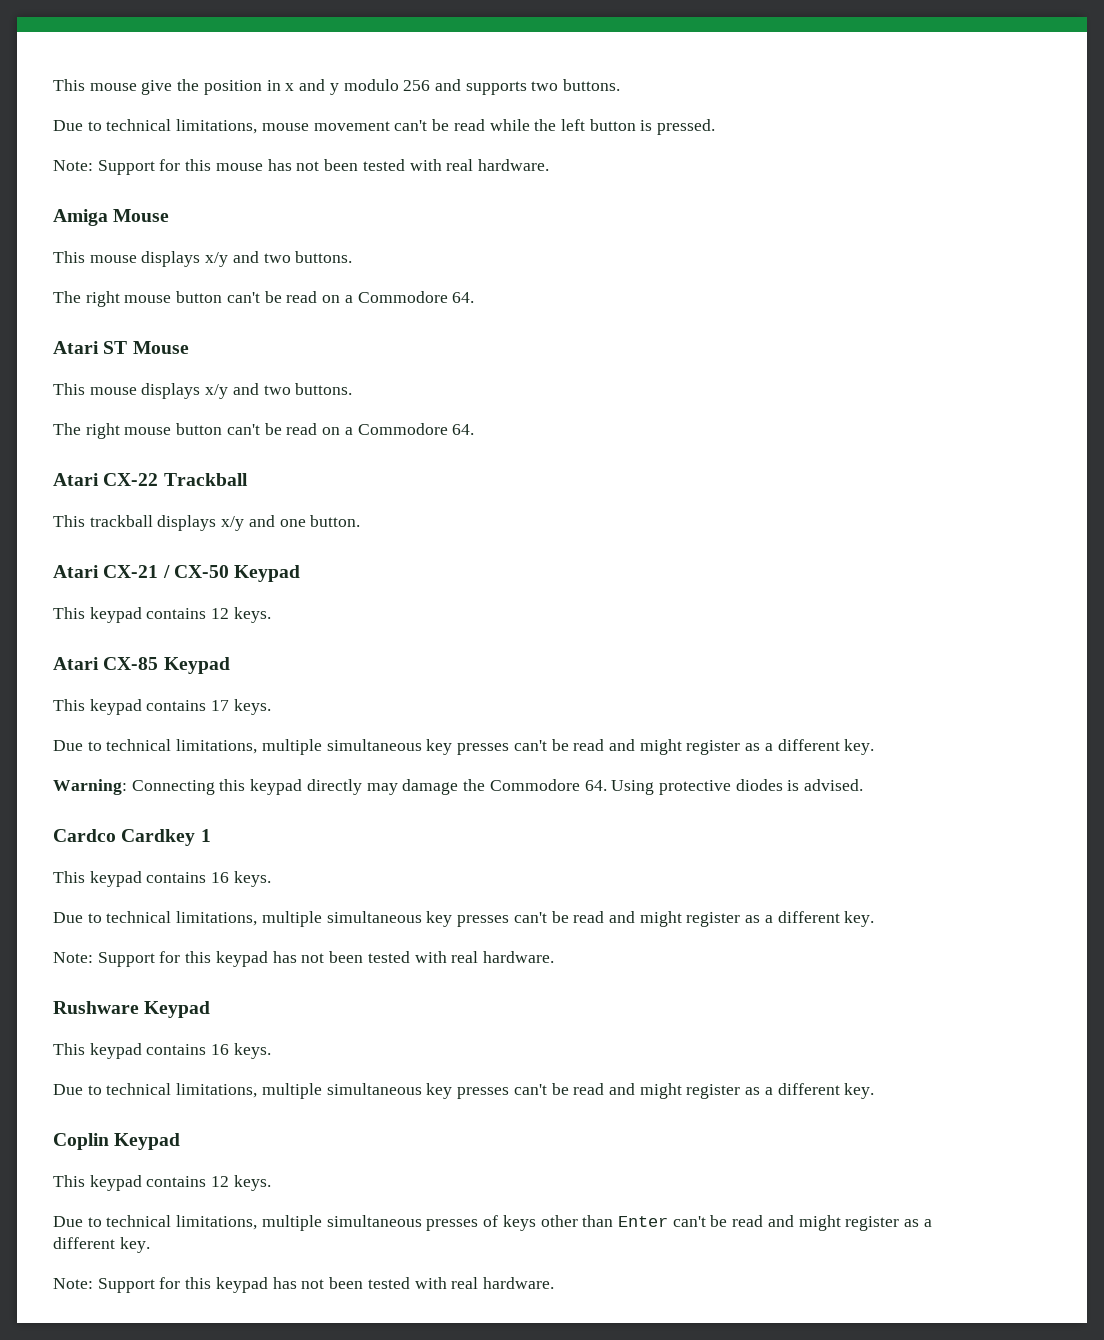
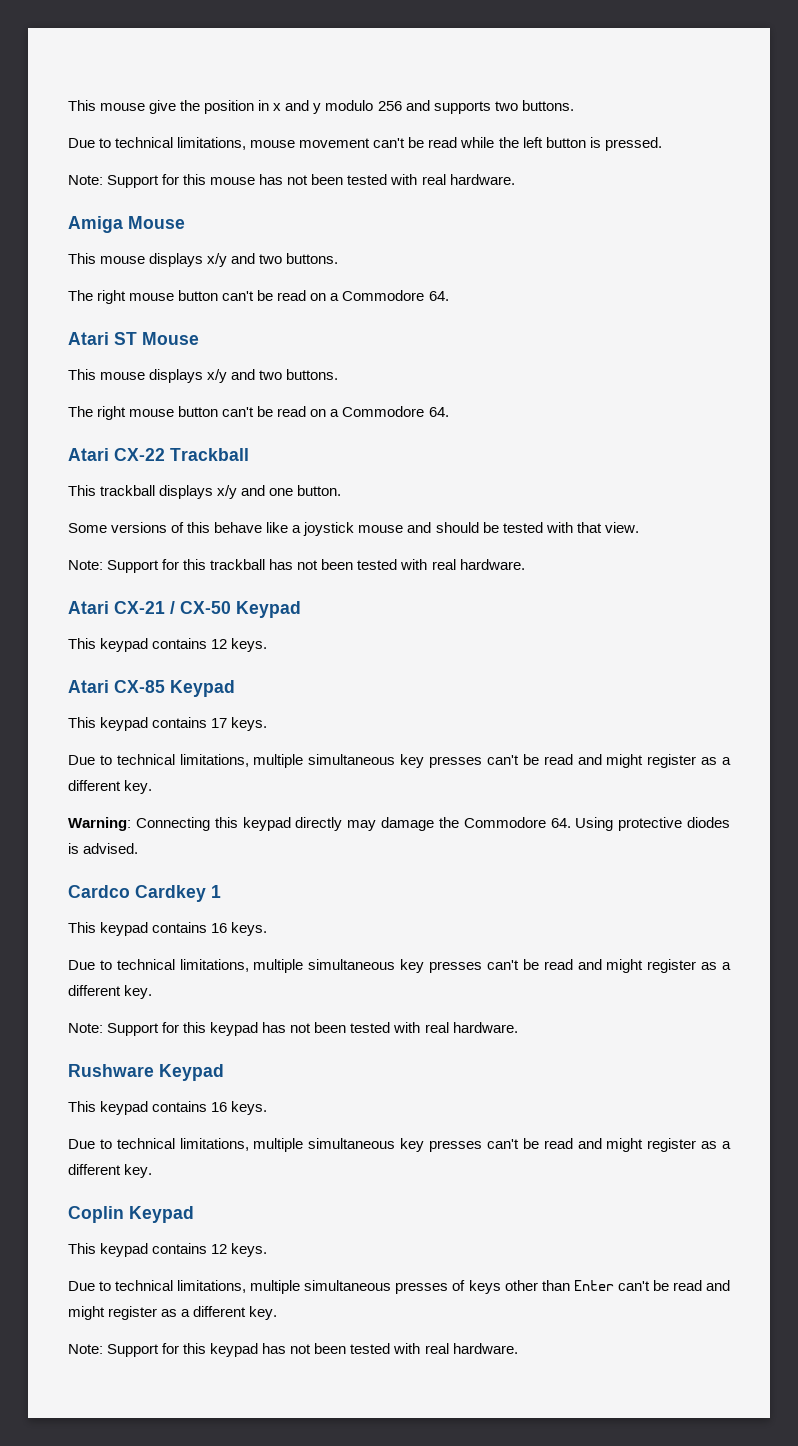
(361, 521) none -> [68,522,639,536] [68,559,525,573] // Some versions of this behave like a joystick mouse and should be tested with that view. // Note: Support for this trackball has not been tested with real hardware.

